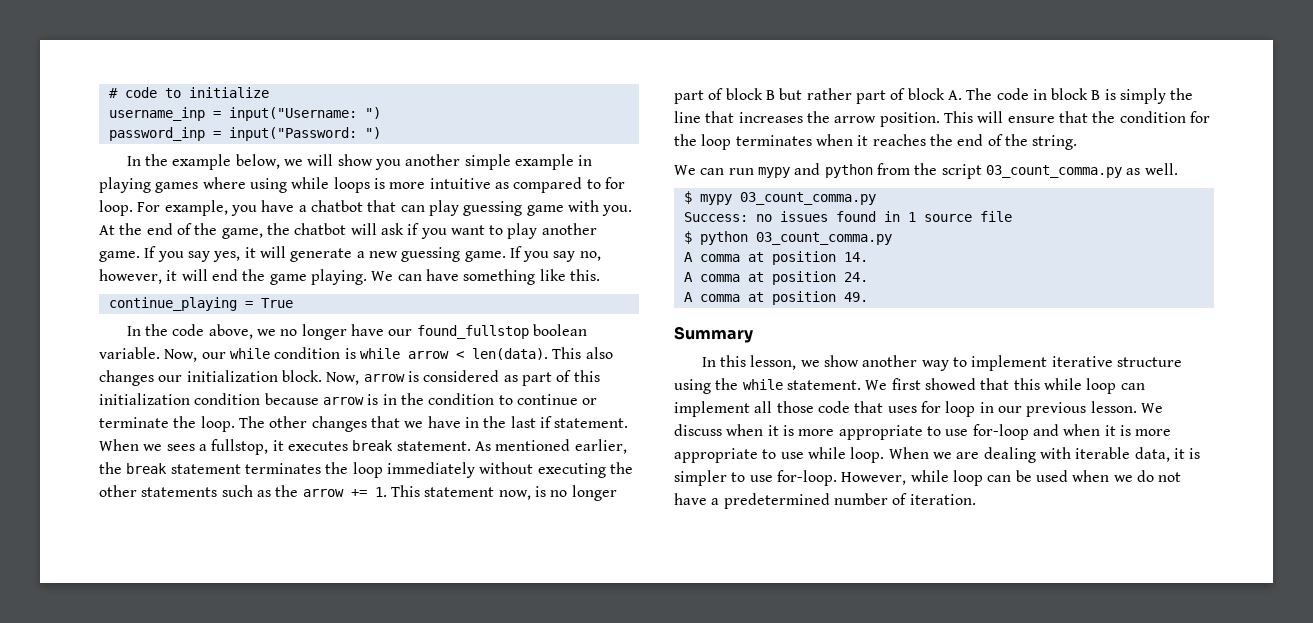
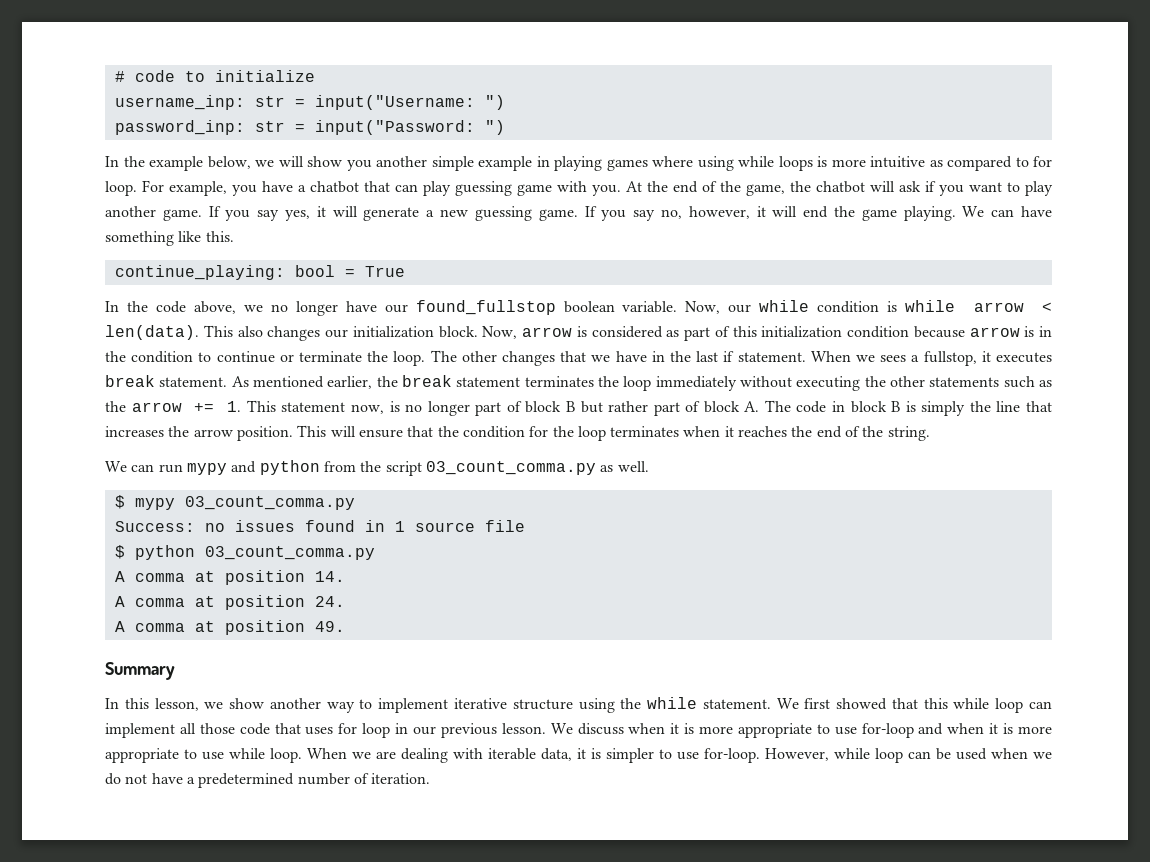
[108,107,205,121] username_inp -> [114,95,285,110] username_inp: str
[108,127,205,141] password_inp -> [114,120,285,135] password_inp: str
[108,297,237,311] continue_playing -> [114,265,335,280] continue_playing: bool

